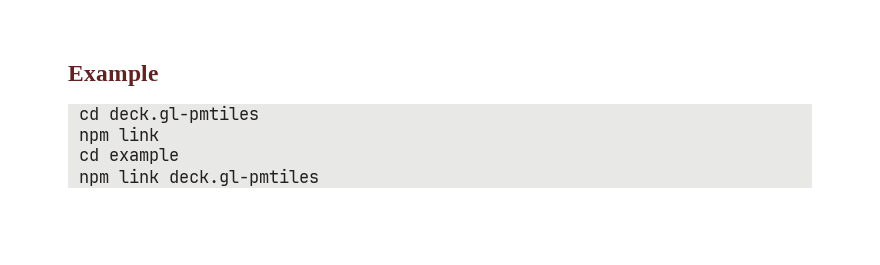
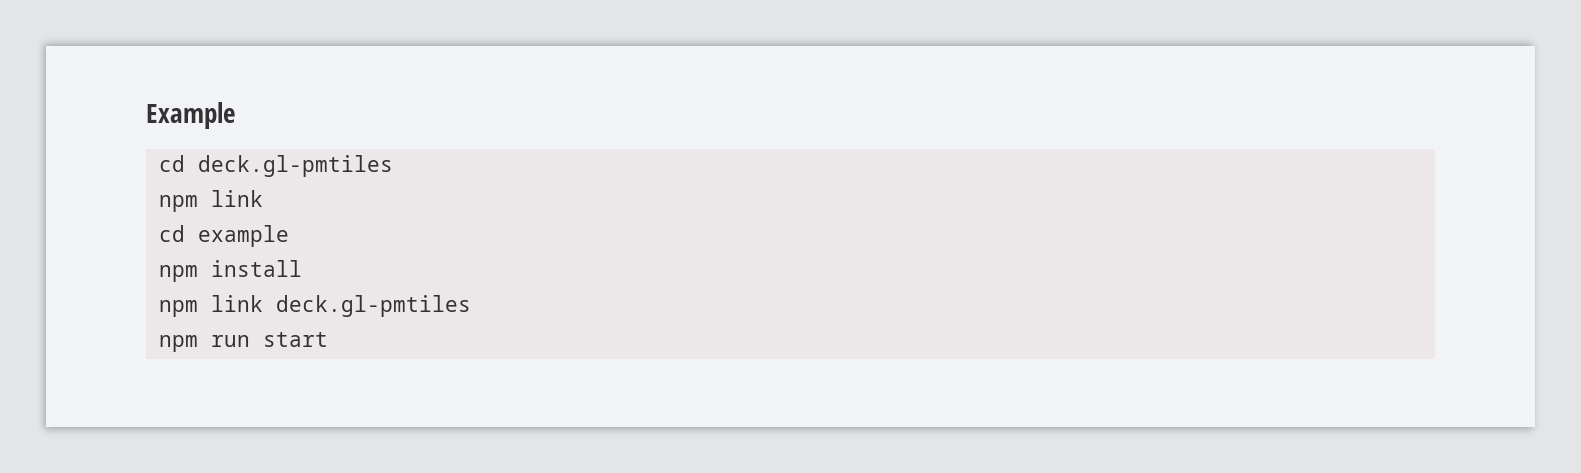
(180, 156) none -> [159,260,303,282] // npm install
(320, 177) none -> [159,332,329,352] // npm run start

